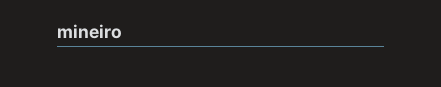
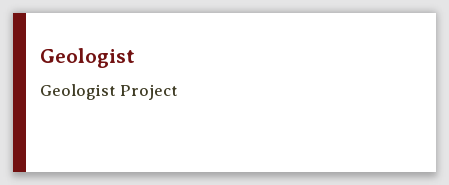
[57,24,122,39] mineiro -> [40,48,135,68] [40,84,179,100] Geologist // Geologist Project

